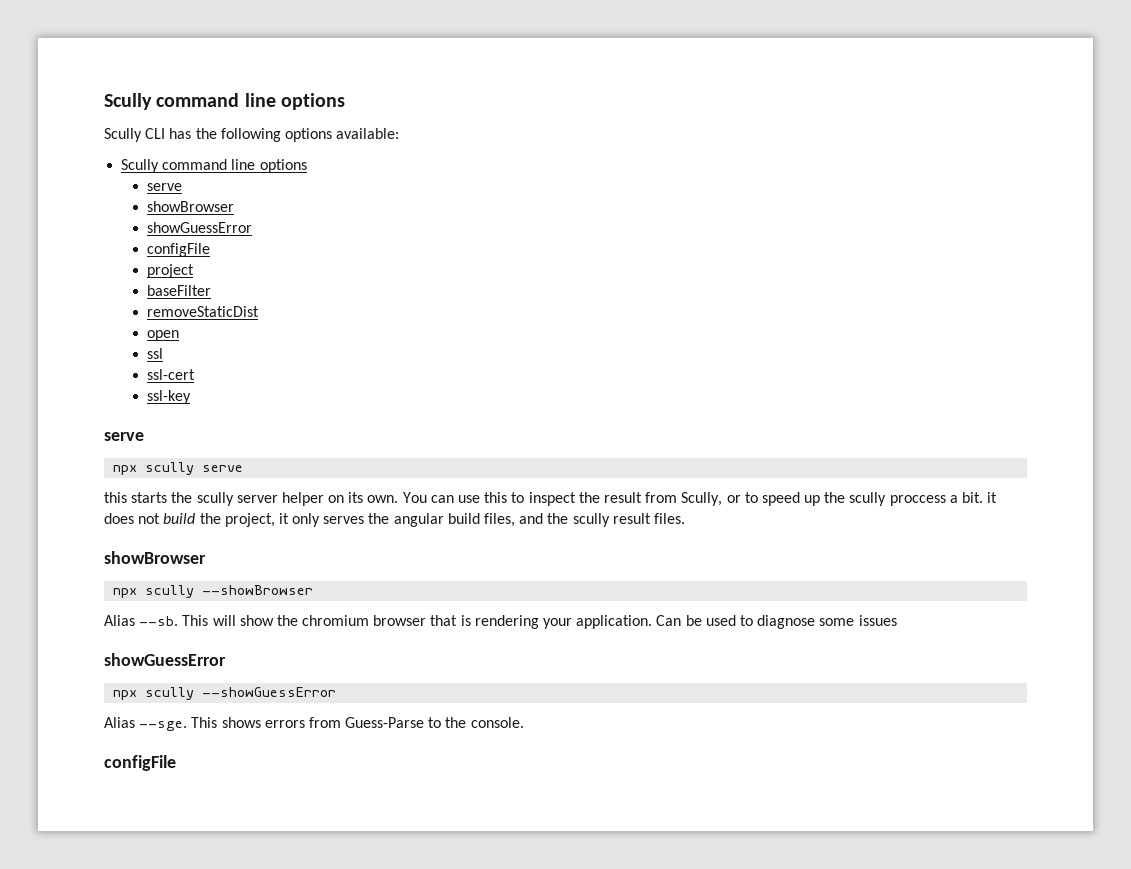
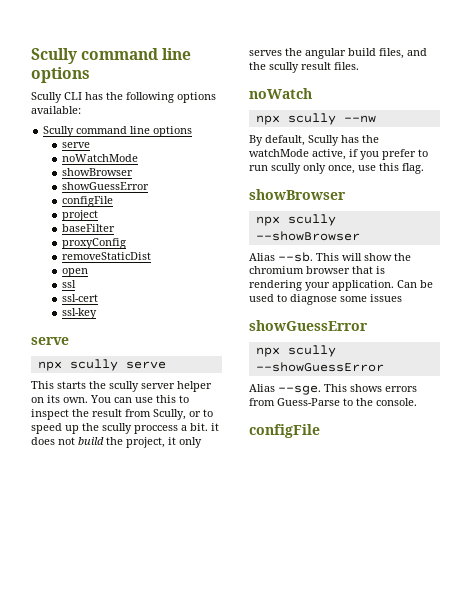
(183, 187) none -> [62,154,139,162] // noWatchMode
(212, 290) none -> [62,238,127,249] // proxyConfig
[104,492,127,503] this -> [31,381,54,389] This
(685, 518) none -> [249,88,312,99] [255,113,376,125] [249,135,379,146] [249,149,428,160] [249,163,424,174] // noWatch // npx scully --nw // By default, Scully has the watchMode active, if you prefer to run scully only once, use this flag.

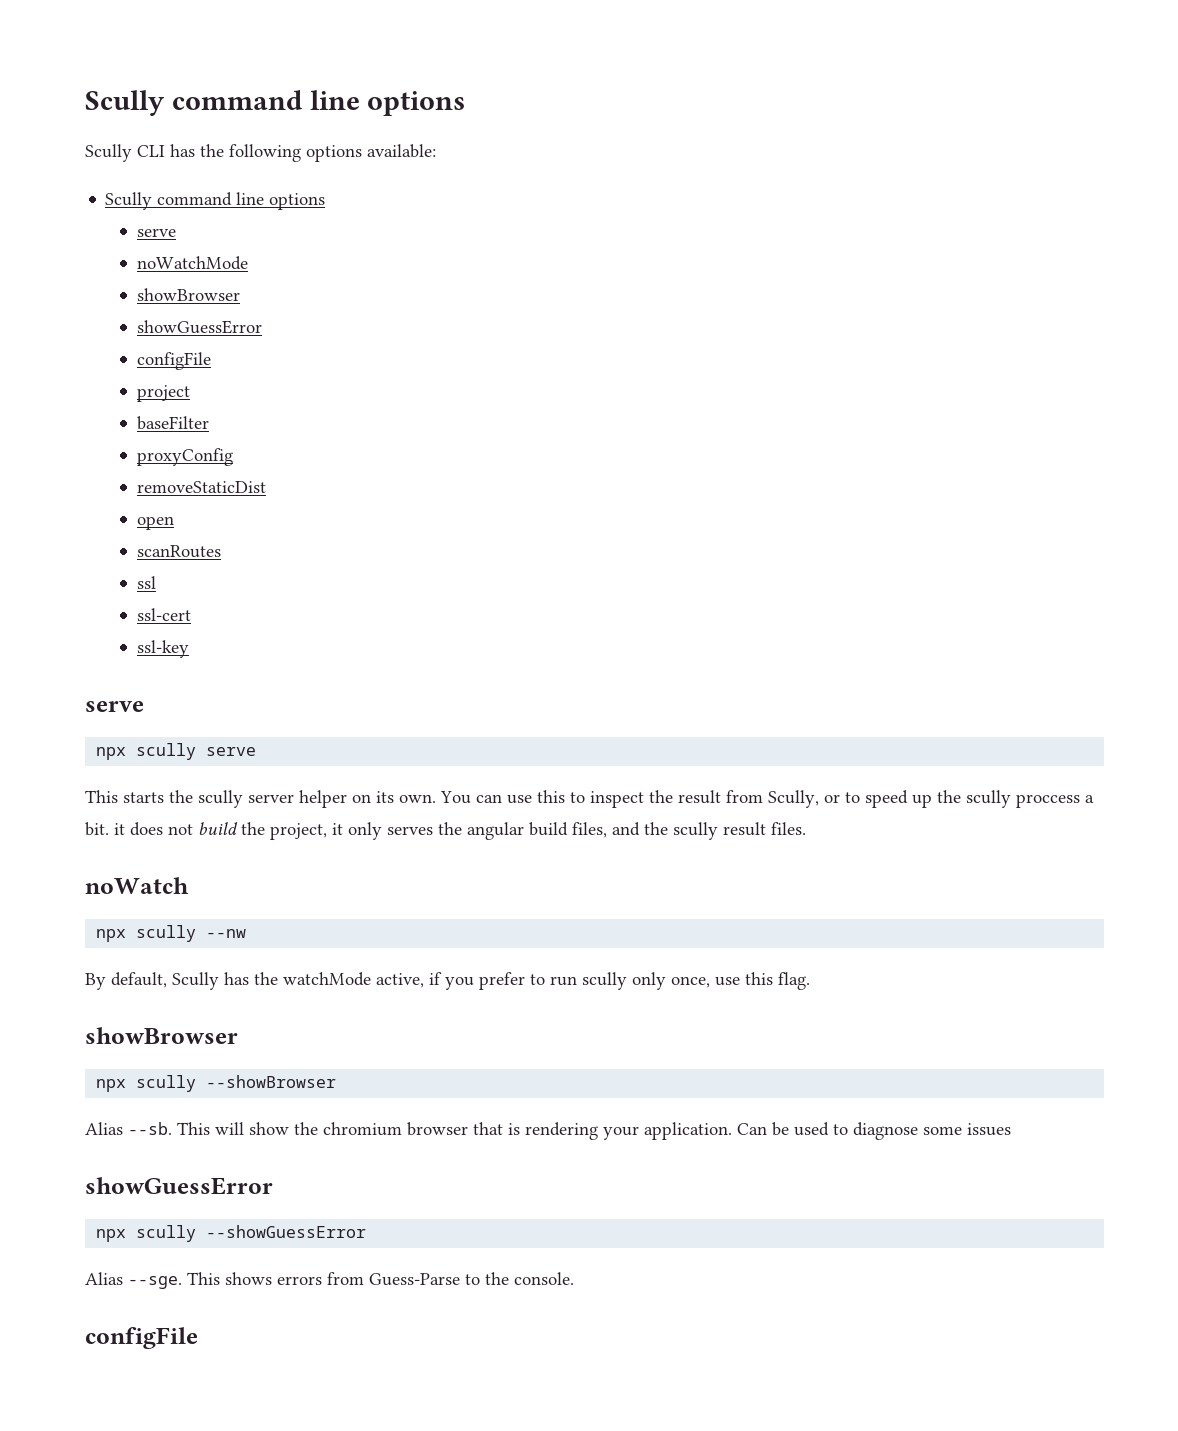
(89, 272) none -> [136,545,221,558] // scanRoutes

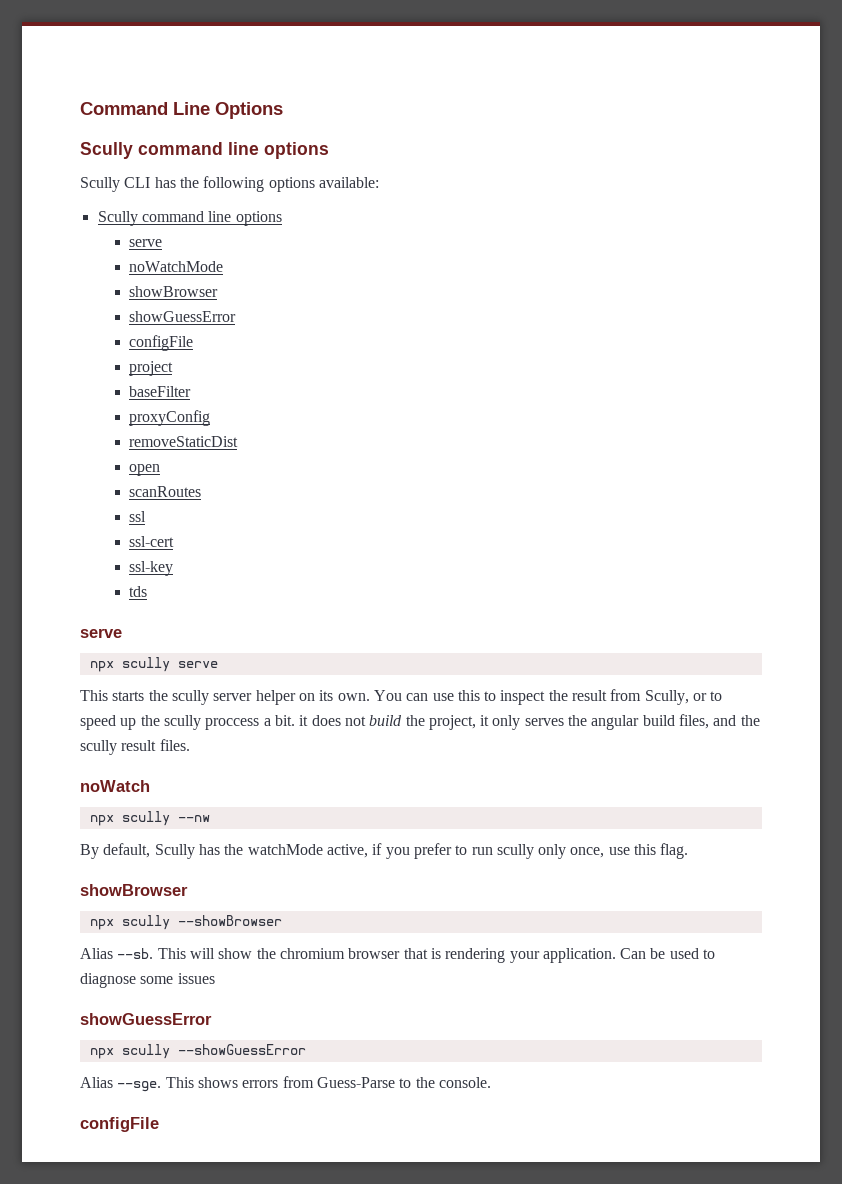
(85, 103) none -> [80,102,283,119] Command Line Options //
(189, 649) none -> [129,586,148,597] // tds

